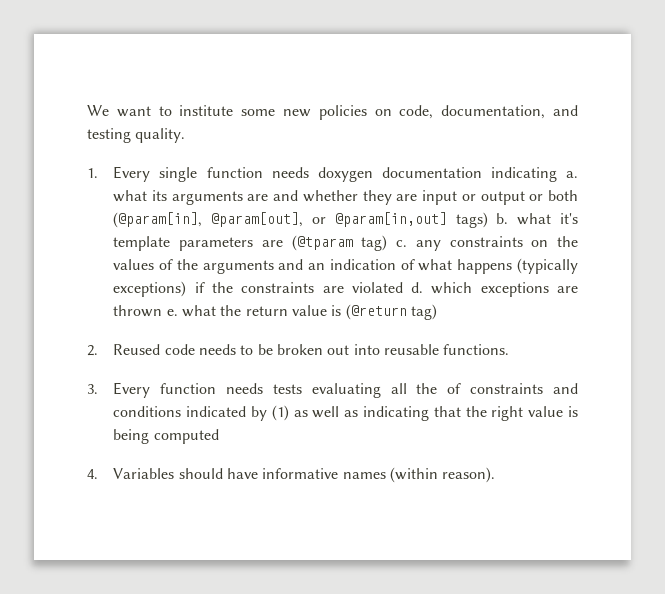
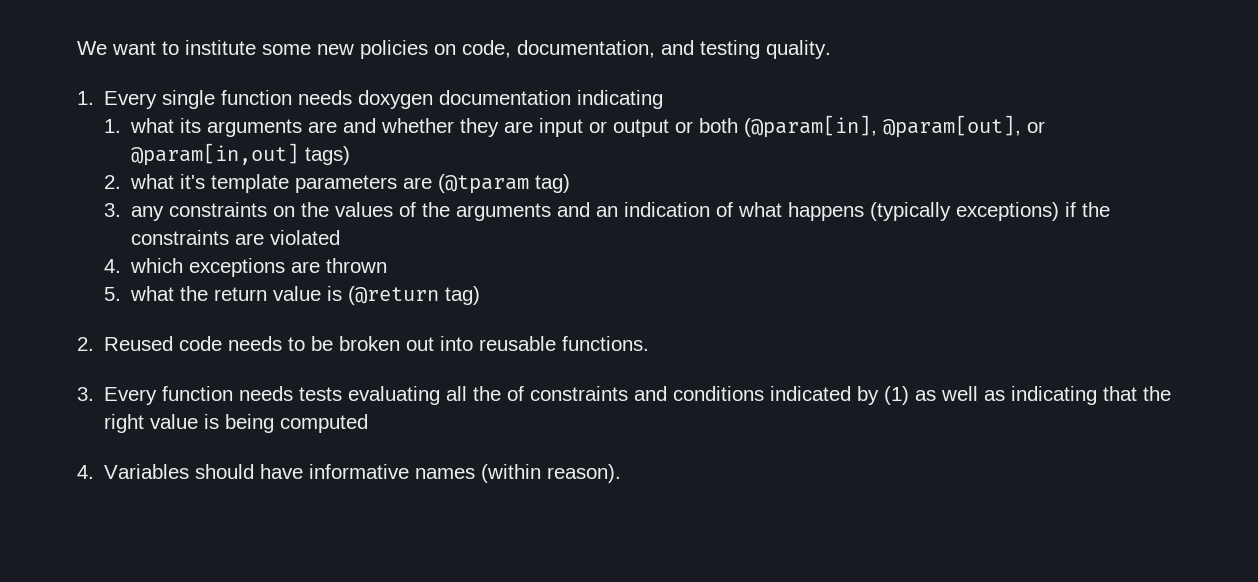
[566,171,578,178] a. -> [103,119,121,133] // 1.
[496,213,509,224] b. -> [103,175,121,189] // 2.
[396,240,408,247] c. -> [103,203,121,217] // 3.
[411,282,424,293] d. -> [103,259,121,273] // 4.
[166,309,178,316] e. -> [103,287,121,301] // 5.

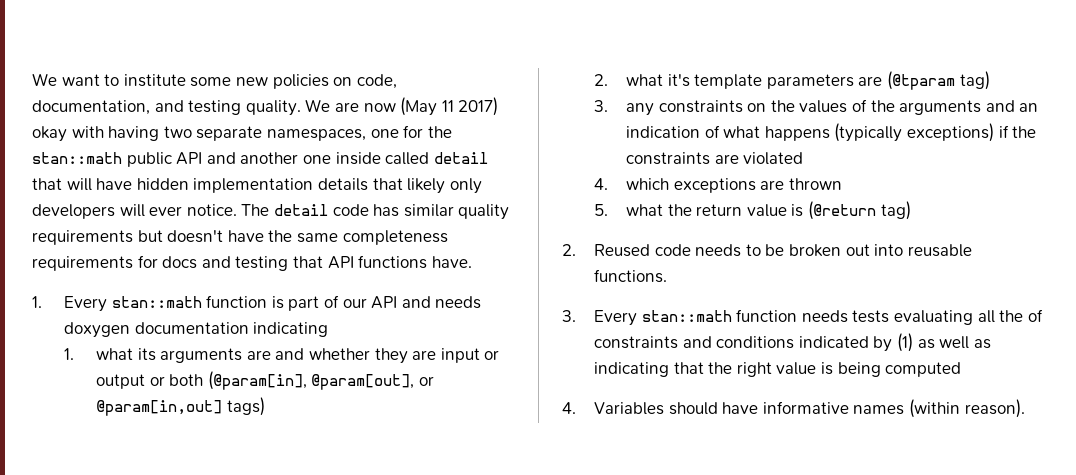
[77,90,293,109] // 1. Every single function -> [305,97,499,116] [32,125,452,142] [32,152,488,167] [32,178,482,194] [32,204,510,220] [32,230,448,245] [32,255,472,271] [32,295,431,312] We are now (May 11 2017) okay with having two separate namespaces, one for the stan::math public API and another one inside called detail that will have hidden implementation details that likely only developers will ever notice. The detail code has similar quality requirements but doesn't have the same completeness requirements for docs and testing that API functions have. // 1. Every stan::math function is part of our API and
(158, 396) none -> [641,310,732,322] stan::math

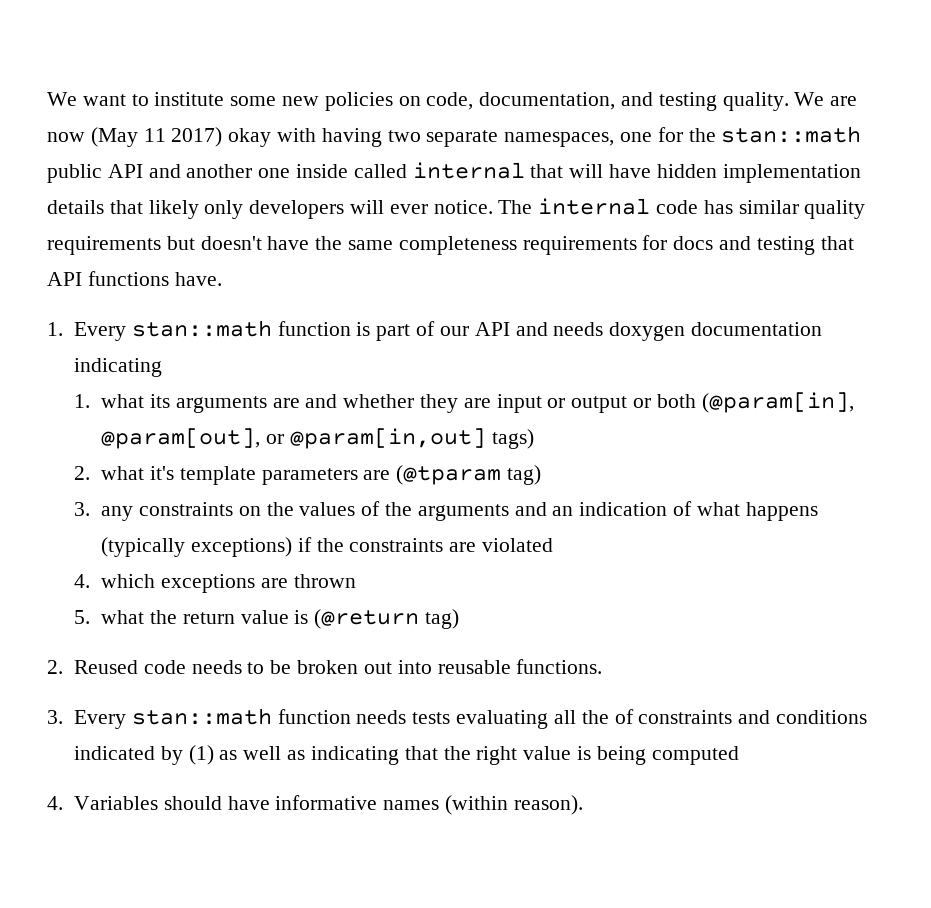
[433,152,488,164] detail -> [412,162,525,179] internal
[273,204,328,216] detail -> [538,198,651,215] internal

